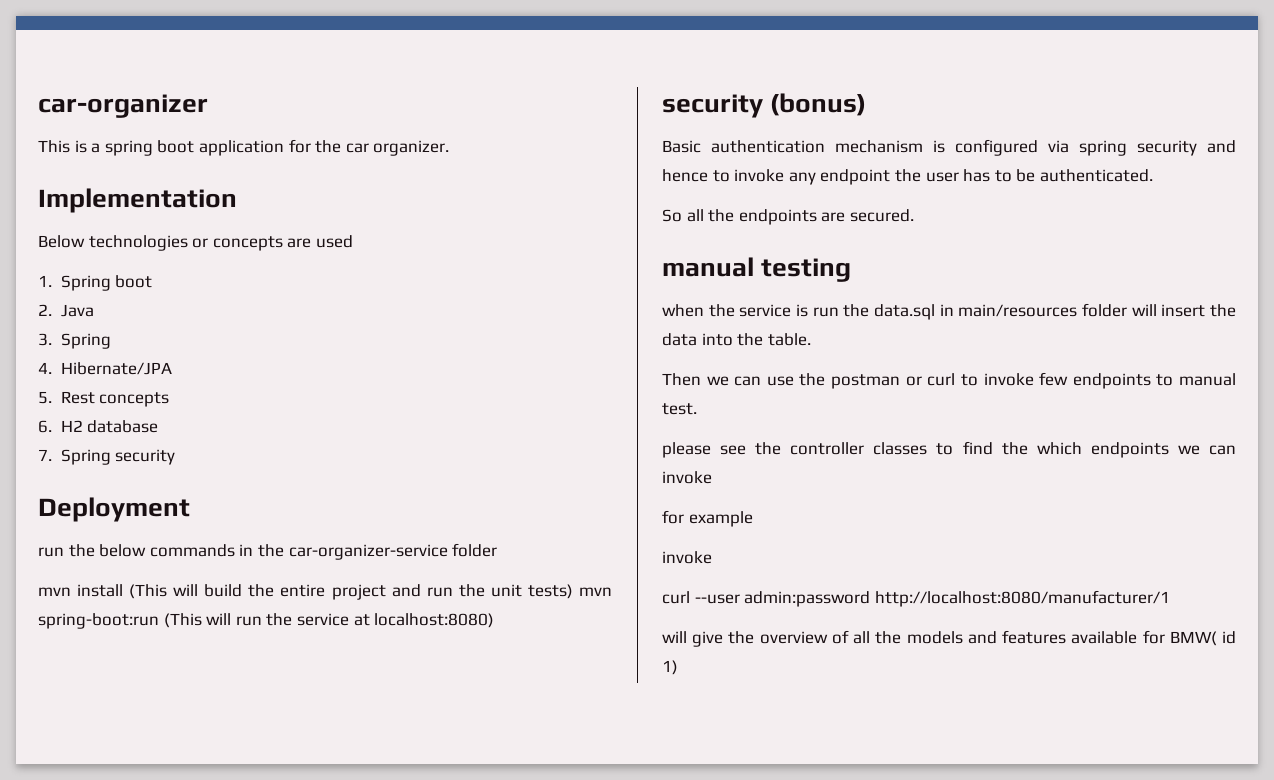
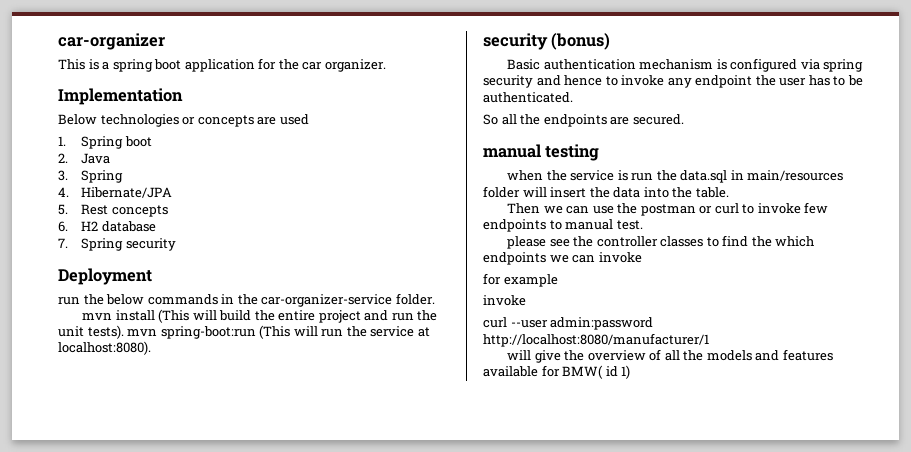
[452,543,498,557] folder -> [395,293,435,305] folder.
[527,584,573,599] tests) -> [87,325,124,339] tests).
[374,613,495,628] localhost:8080) -> [58,341,151,355] localhost:8080).

